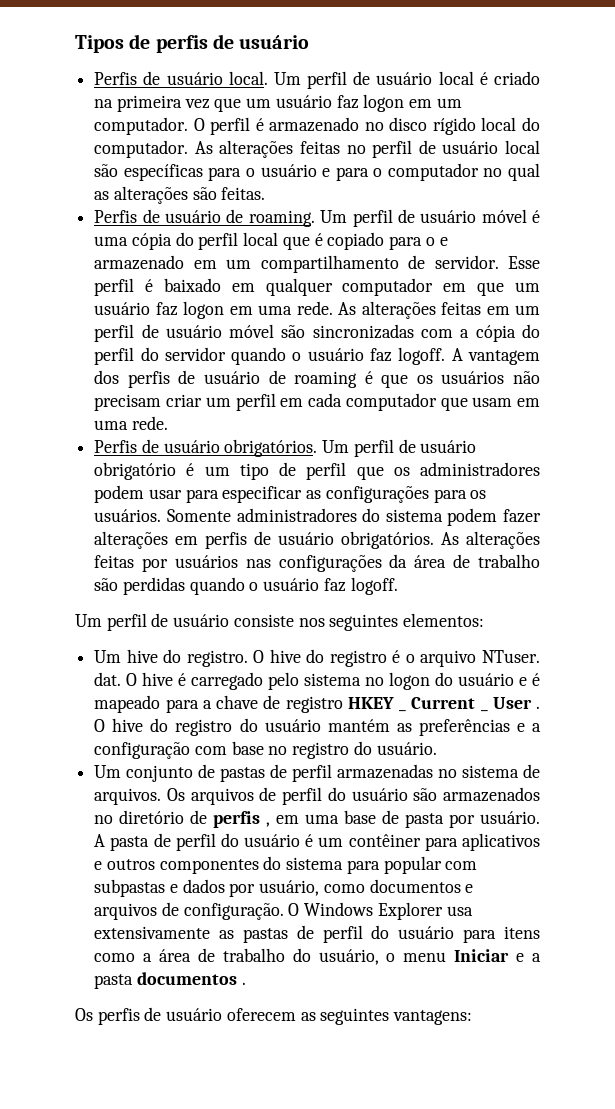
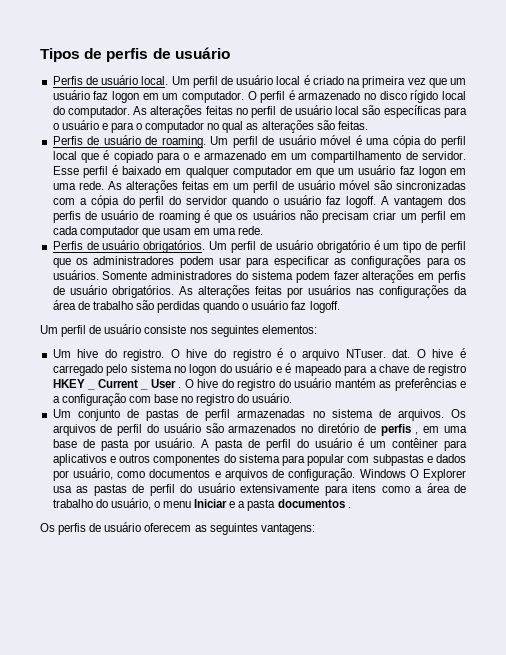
[288,902,374,916] O Windows -> [359,469,419,478] Windows O
[94,926,211,939] extensivamente -> (72, 489) none
(455, 932) none -> [240,484,320,493] extensivamente

